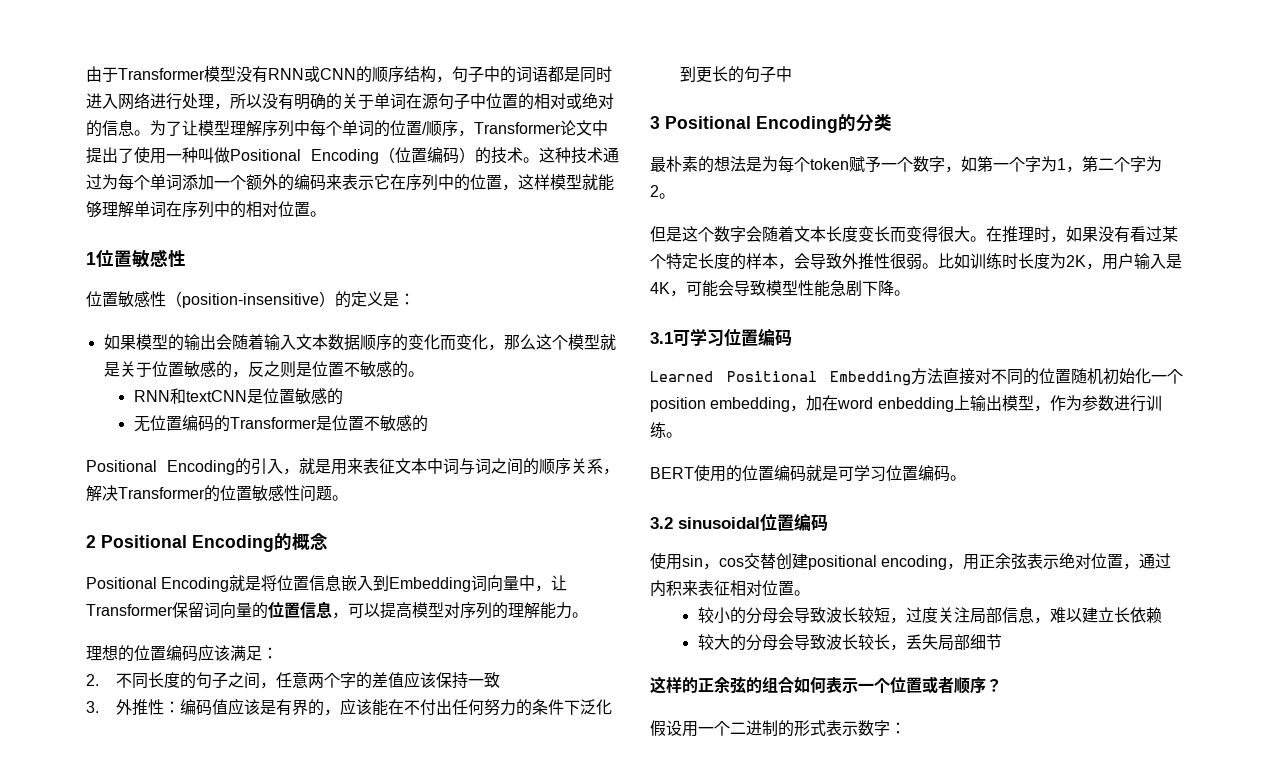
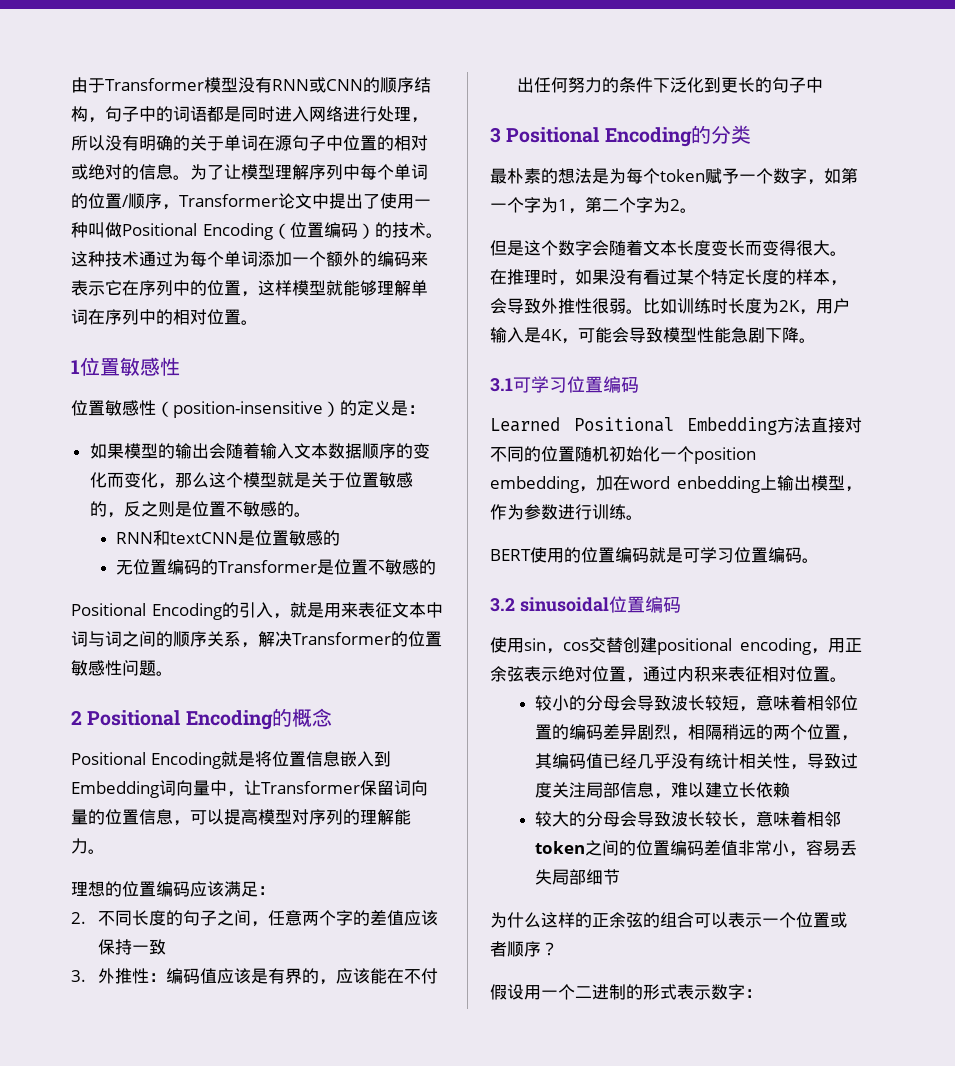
(906, 620) none -> [756,695,859,711] [535,724,859,741] [535,753,842,770] 意味着相邻位置的编码差异剧烈，相隔稍远的两个位置，其编码值已经几乎没有统计相关性，导致
(906, 647) none -> [756,811,842,827] [535,840,841,857] 意味着相邻token之间的位置编码差值非常小，容易
(1002, 642) none -> [490,912,541,928] 为什么
[794,676,826,693] 如何 -> [694,912,728,928] 可以

